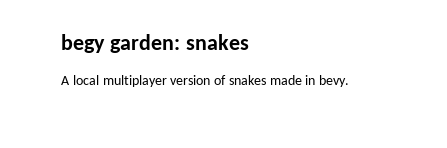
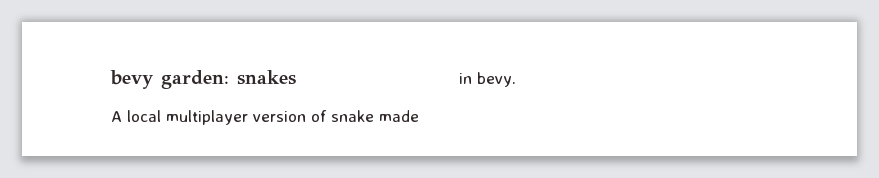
[61,34,105,53] begy -> [110,70,154,89] bevy
[228,75,266,85] snakes -> [331,110,374,122] snake

